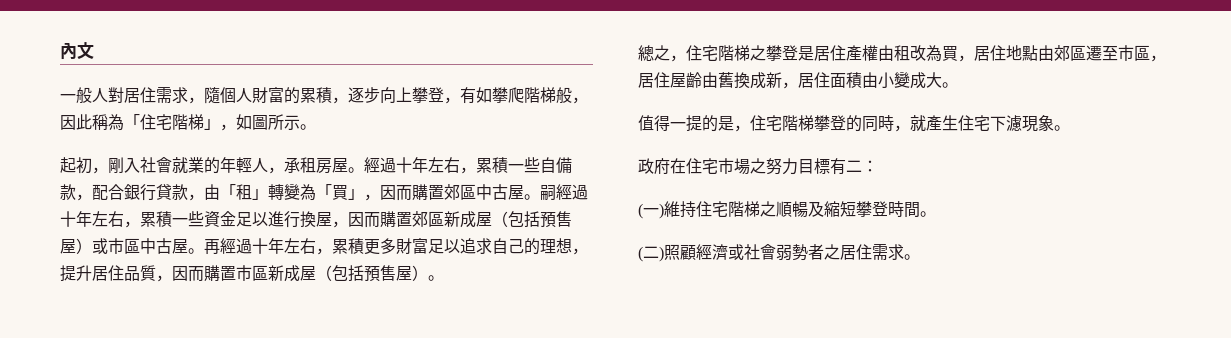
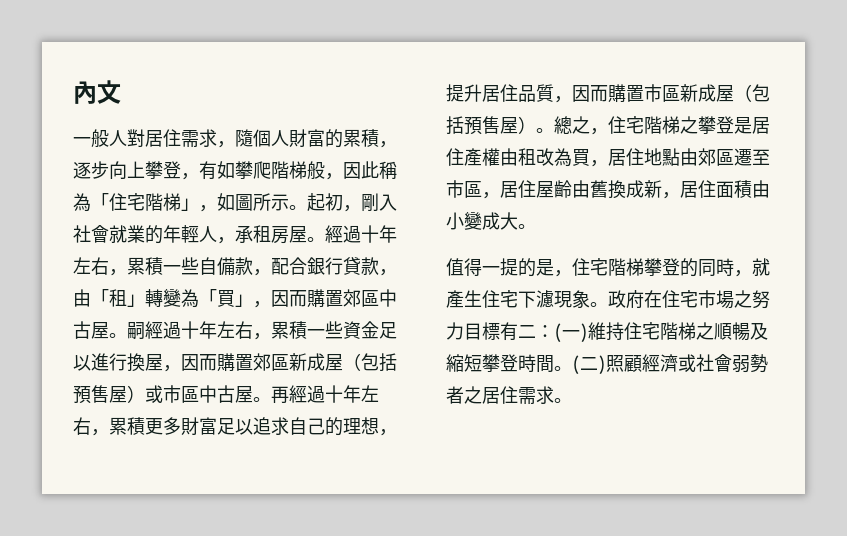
(316, 127) // -> (307, 207) none
(444, 278) // -> (554, 130) none
(1070, 128) // -> (608, 304) none
(878, 166) // -> (554, 331) none
(936, 214) // -> (572, 368) none

